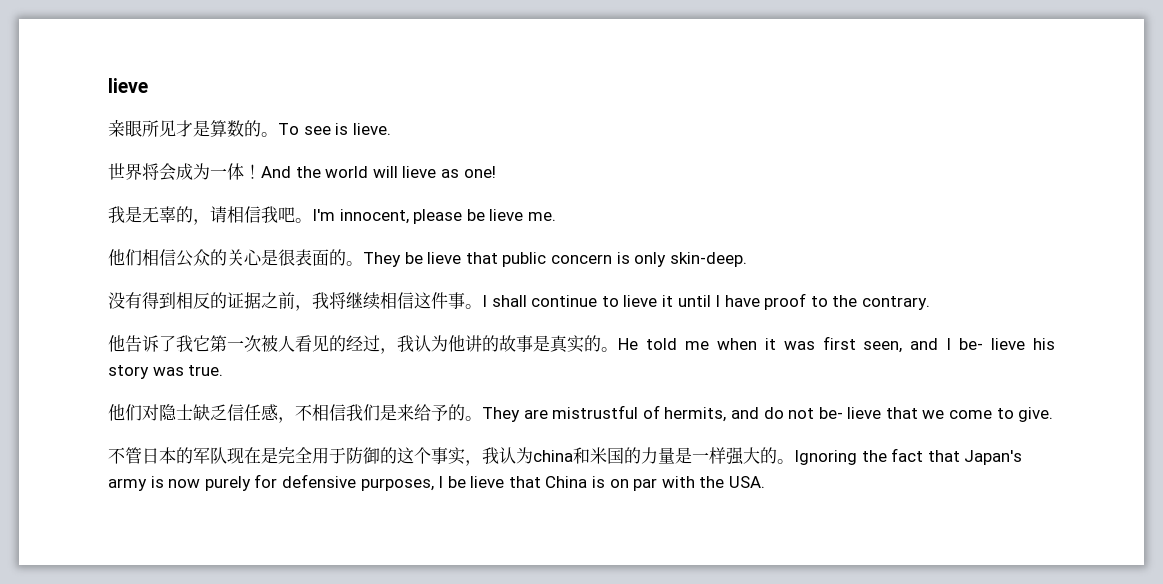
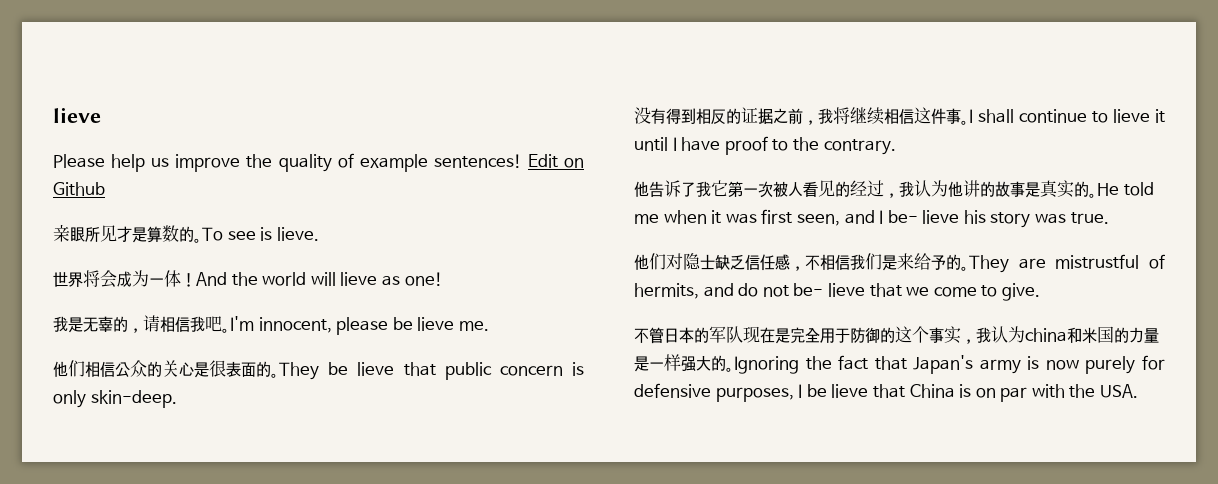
[108,78,148,93] lieve -> [53,107,101,123] [53,153,584,172] [53,182,105,196] lieve // Please help us improve the quality of example sentences! Edit on Github

